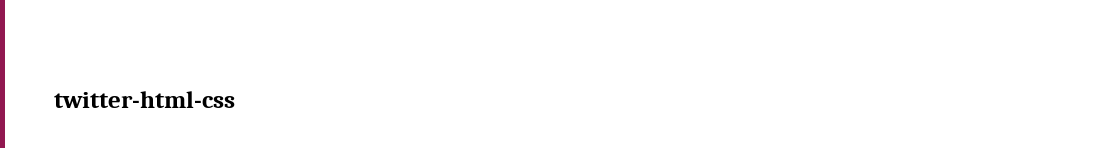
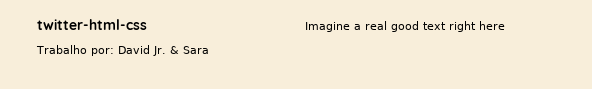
(235, 99) none -> [36,45,209,56] [305,21,505,32] // Trabalho por: David Jr. & Sara // Imagine a real good text right here

